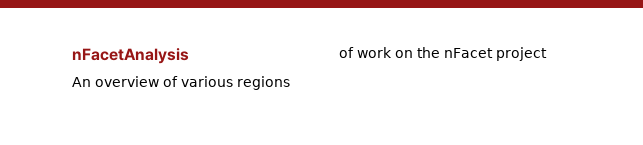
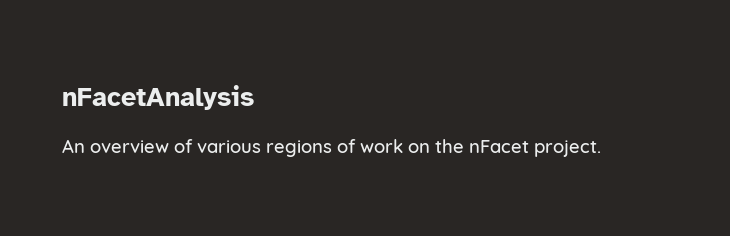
[495,47,547,61] project -> [534,140,601,157] project.

